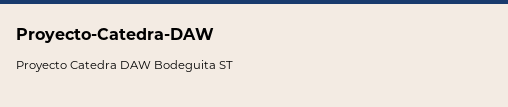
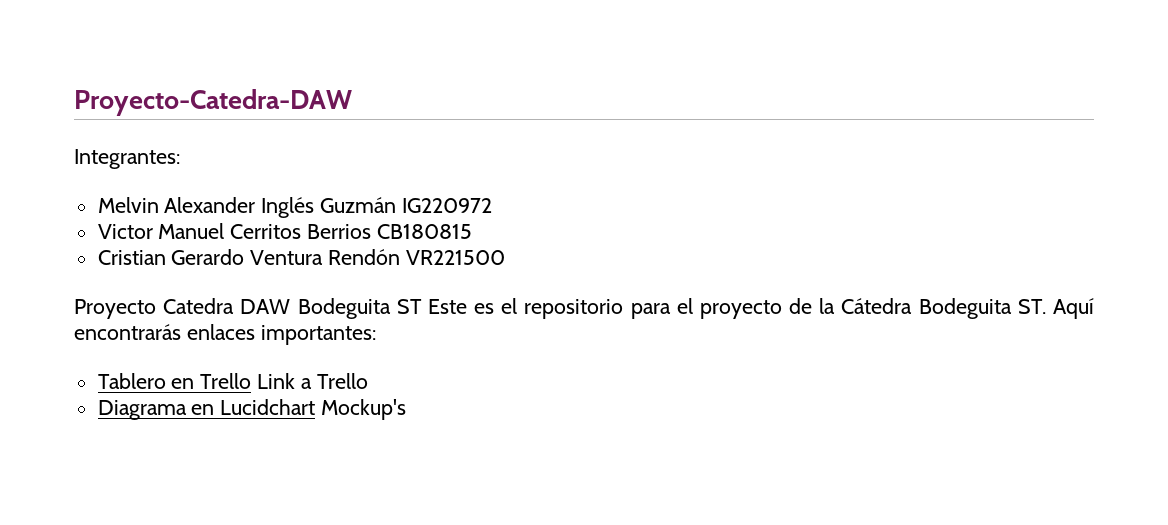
(214, 35) none -> [74,149,180,169] [97,197,492,218] [97,223,472,239] [97,249,505,265] // Integrantes: // Melvin Alexander Inglés Guzmán IG220972 // Victor Manuel Cerritos Berrios CB180815 // Cristian Gerardo Ventura Rendón VR221500
(234, 65) none -> [427,298,1094,319] [74,324,376,345] [97,373,368,389] [97,399,407,420] Este es el repositorio para el proyecto de la Cátedra Bodeguita ST. Aquí encontrarás enlaces importantes: // Tablero en Trello Link a Trello // Diagrama en Lucidchart Mockup's

